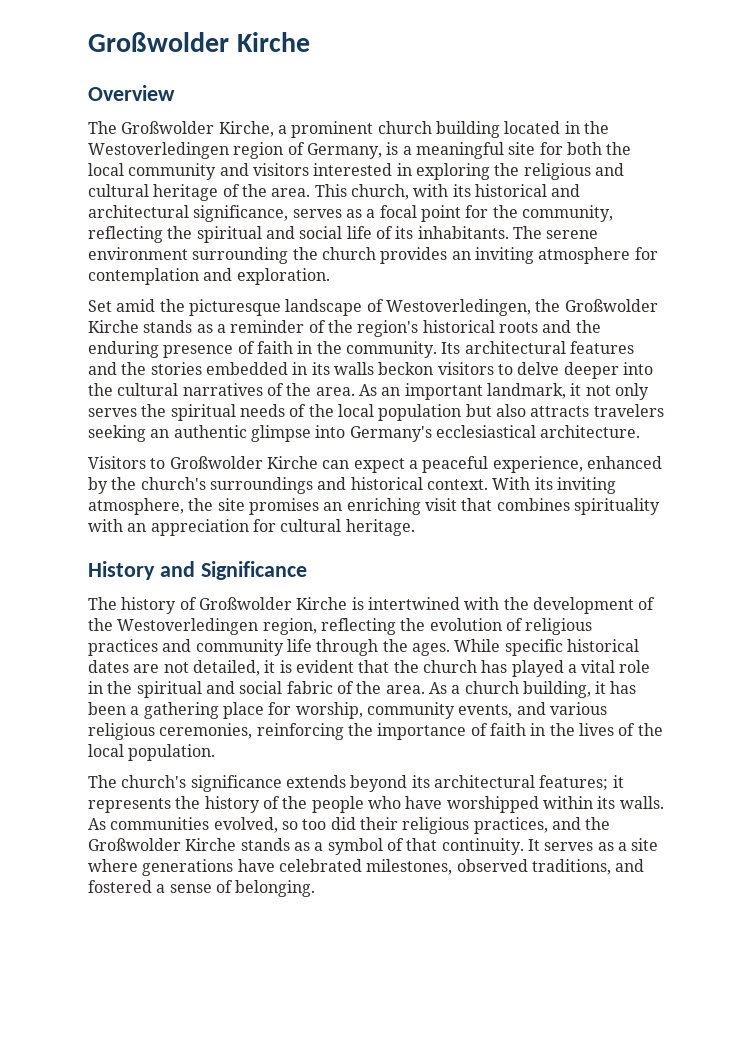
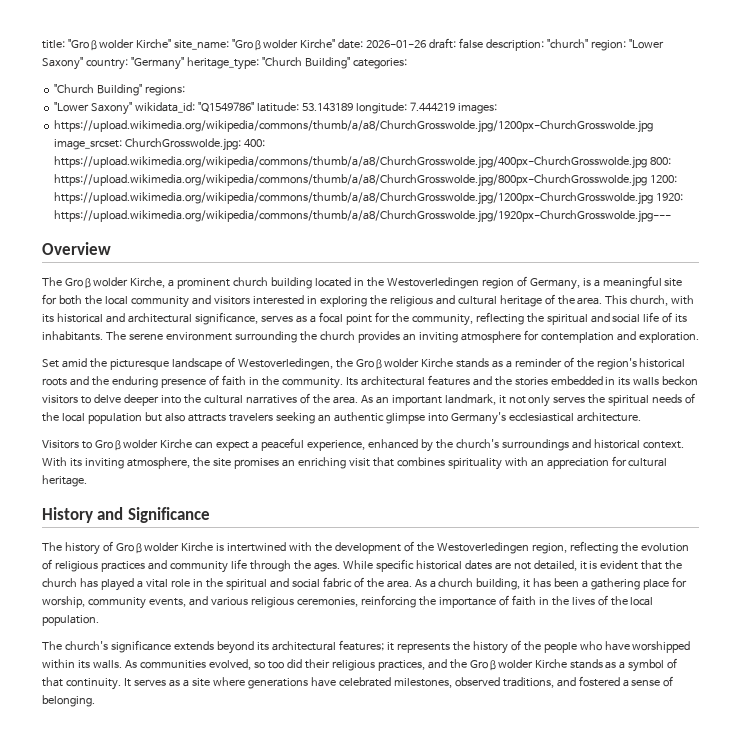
[88,32,310,52] Großwolder Kirche -> [42,38,664,51] [42,57,407,70] [54,84,186,96] [54,102,497,115] [54,120,654,133] [54,138,266,151] [54,156,672,169] [54,174,678,187] [54,192,684,205] [54,210,672,223] title: "Großwolder Kirche" site_name: "Großwolder Kirche" date: 2026-01-26 draft: false description: "church" region: "Lower Saxony" country: "Germany" heritage_type: "Church Building" categories: // "Church Building" regions: // "Lower Saxony" wikidata_id: "Q1549786" latitude: 53.143189 longitude: 7.444219 images: // https://upload.wikimedia.org/wikipedia/commons/thumb/a/a8/ChurchGrosswolde.jpg/1200px-ChurchGrosswolde.jpg image_srcset: ChurchGrosswolde.jpg: 400: https://upload.wikimedia.org/wikipedia/commons/thumb/a/a8/ChurchGrosswolde.jpg/400px-ChurchGrosswolde.jpg 800: https://upload.wikimedia.org/wikipedia/commons/thumb/a/a8/ChurchGrosswolde.jpg/800px-ChurchGrosswolde.jpg 1200: https://upload.wikimedia.org/wikipedia/commons/thumb/a/a8/ChurchGrosswolde.jpg/1200px-ChurchGrosswolde.jpg 1920: https://upload.wikimedia.org/wikipedia/commons/thumb/a/a8/ChurchGrosswolde.jpg/1920px-ChurchGrosswolde.jpg---

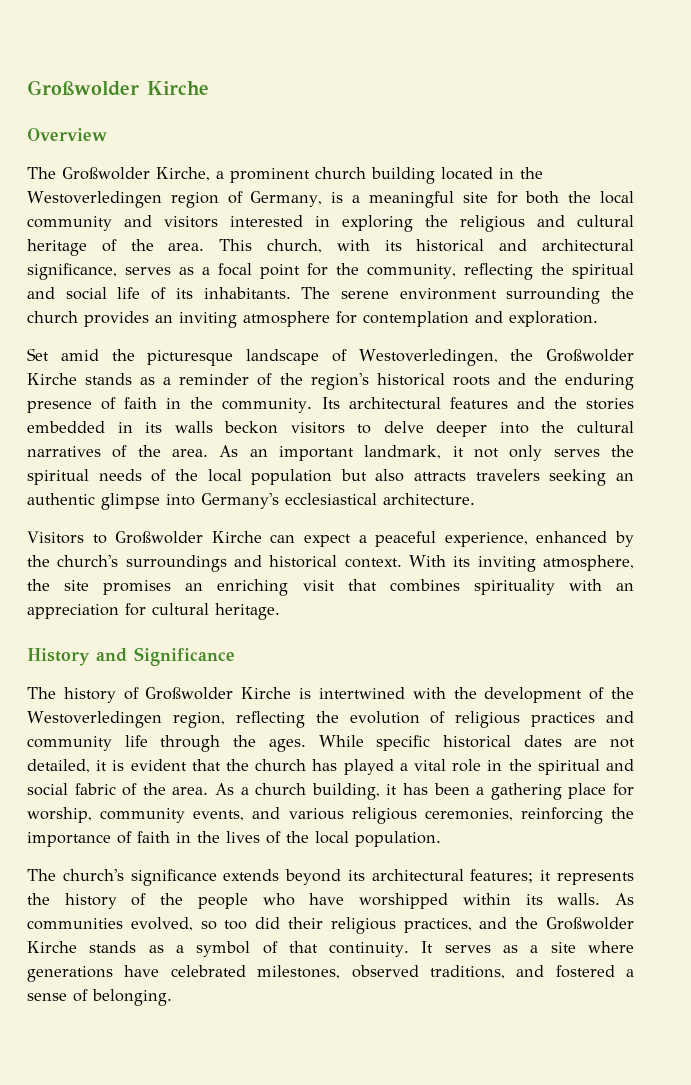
[42,38,664,51] [42,57,407,70] [54,84,186,96] [54,102,497,115] [54,120,654,133] [54,138,266,151] [54,156,672,169] [54,174,678,187] [54,192,684,205] [54,210,672,223] title: "Großwolder Kirche" site_name: "Großwolder Kirche" date: 2026-01-26 draft: false description: "church" region: "Lower Saxony" country: "Germany" heritage_type: "Church Building" categories: // "Church Building" regions: // "Lower Saxony" wikidata_id: "Q1549786" latitude: 53.143189 longitude: 7.444219 images: // https://upload.wikimedia.org/wikipedia/commons/thumb/a/a8/ChurchGrosswolde.jpg/1200px-ChurchGrosswolde.jpg image_srcset: ChurchGrosswolde.jpg: 400: https://upload.wikimedia.org/wikipedia/commons/thumb/a/a8/ChurchGrosswolde.jpg/400px-ChurchGrosswolde.jpg 800: https://upload.wikimedia.org/wikipedia/commons/thumb/a/a8/ChurchGrosswolde.jpg/800px-ChurchGrosswolde.jpg 1200: https://upload.wikimedia.org/wikipedia/commons/thumb/a/a8/ChurchGrosswolde.jpg/1200px-ChurchGrosswolde.jpg 1920: https://upload.wikimedia.org/wikipedia/commons/thumb/a/a8/ChurchGrosswolde.jpg/1920px-ChurchGrosswolde.jpg--- -> [27,80,209,96] Großwolder Kirche

